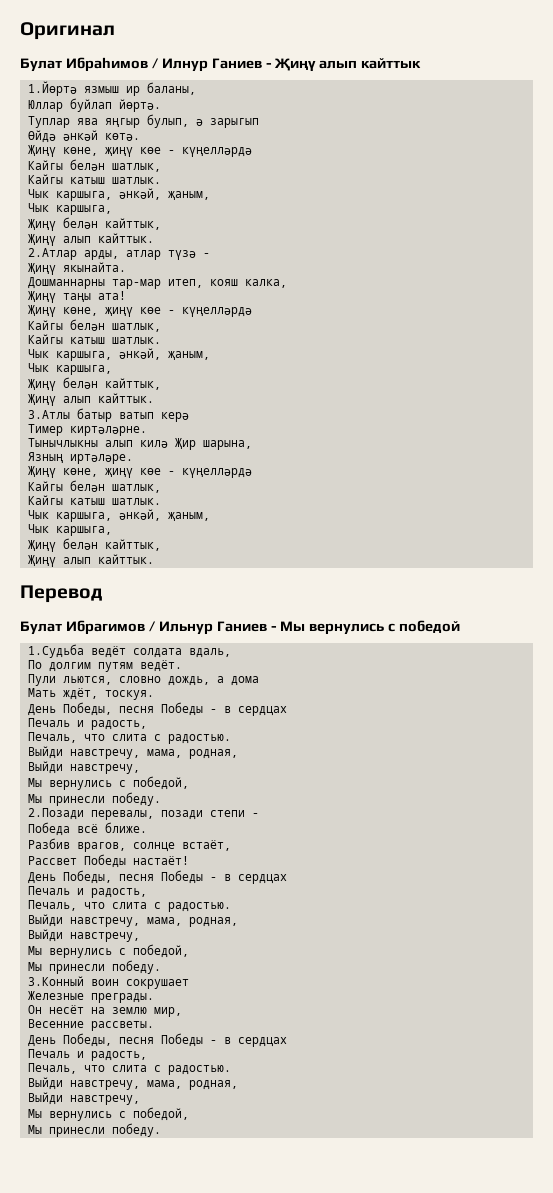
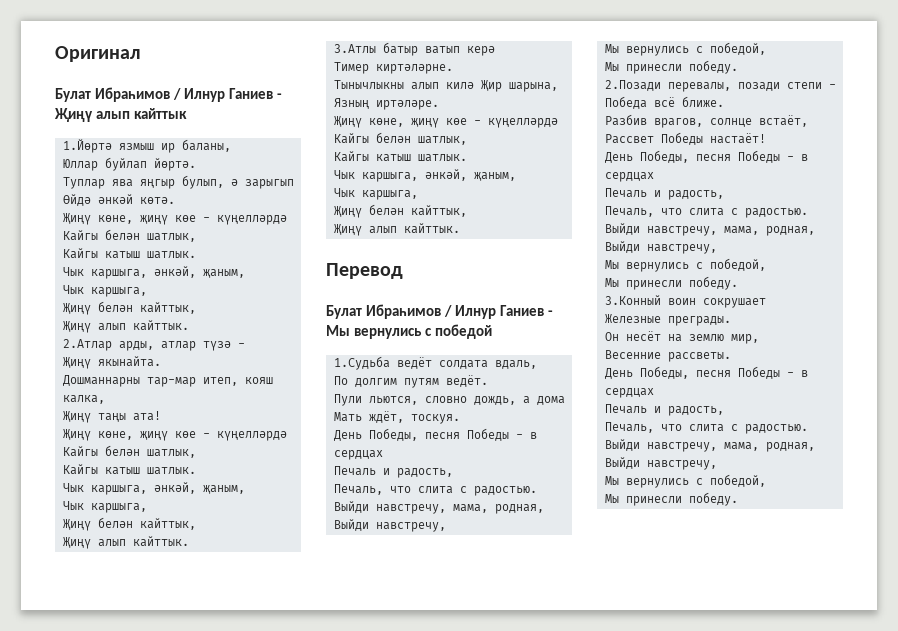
[65,620,213,635] Ибрагимов / Ильнур -> [365,304,496,319] Ибраһимов / Илнур

